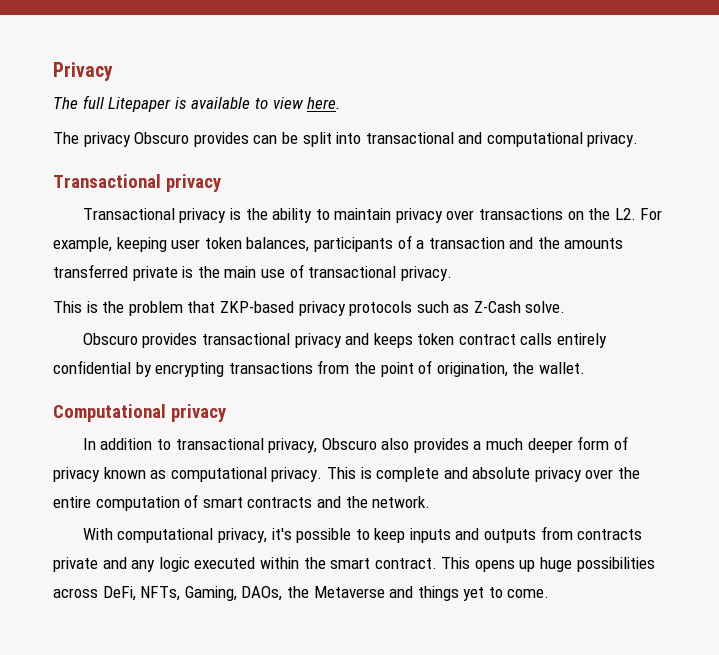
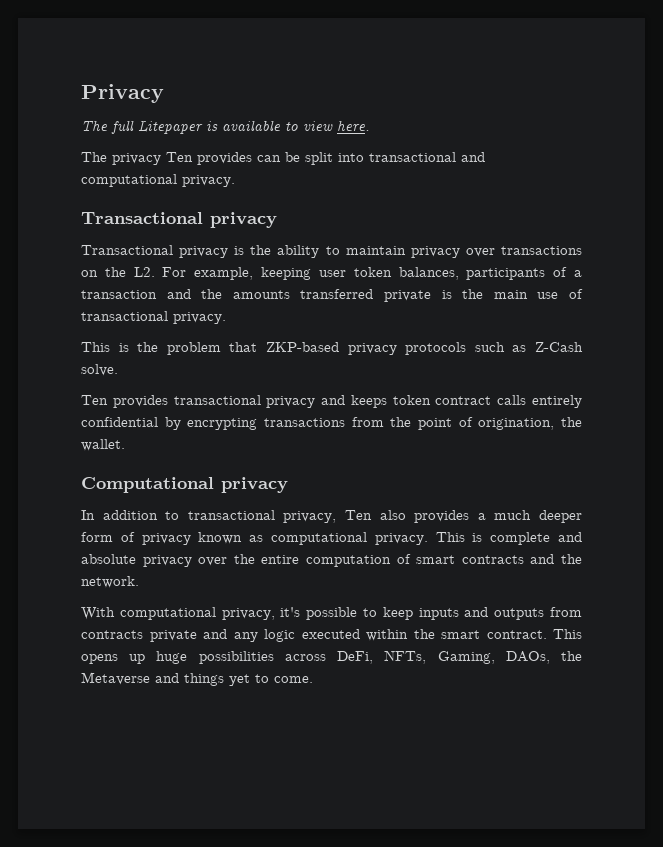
[134,132,190,144] Obscuro -> [166,152,193,162] Ten
[82,333,138,345] Obscuro -> [81,395,108,405] Ten
[321,438,377,450] Obscuro -> [345,510,372,520] Ten

